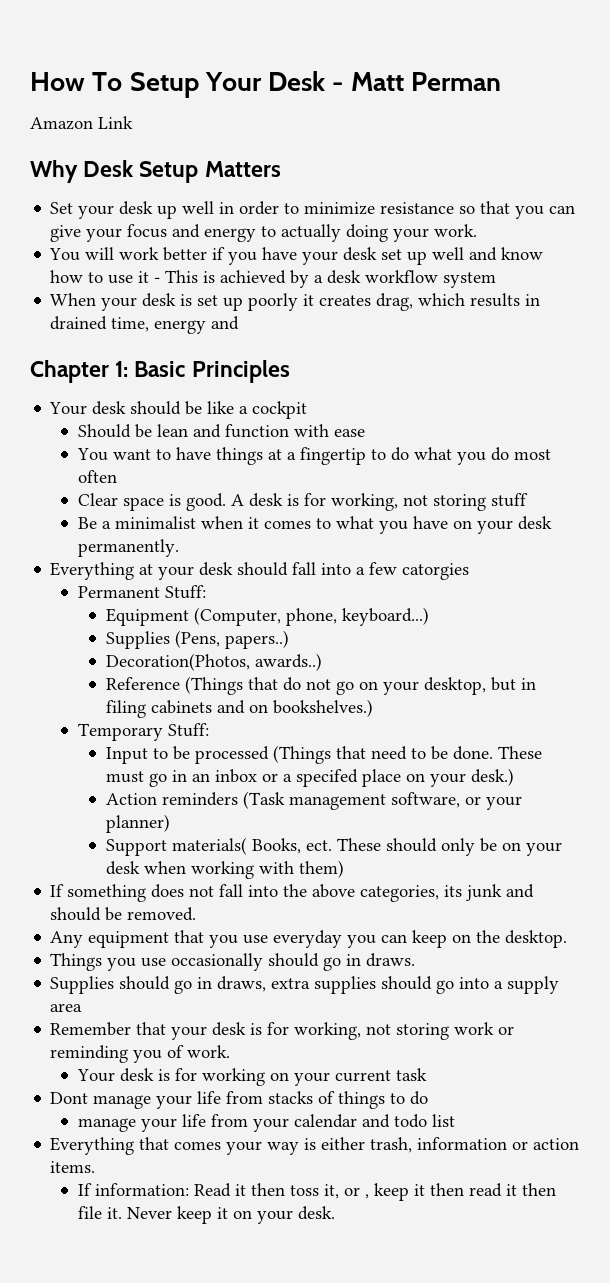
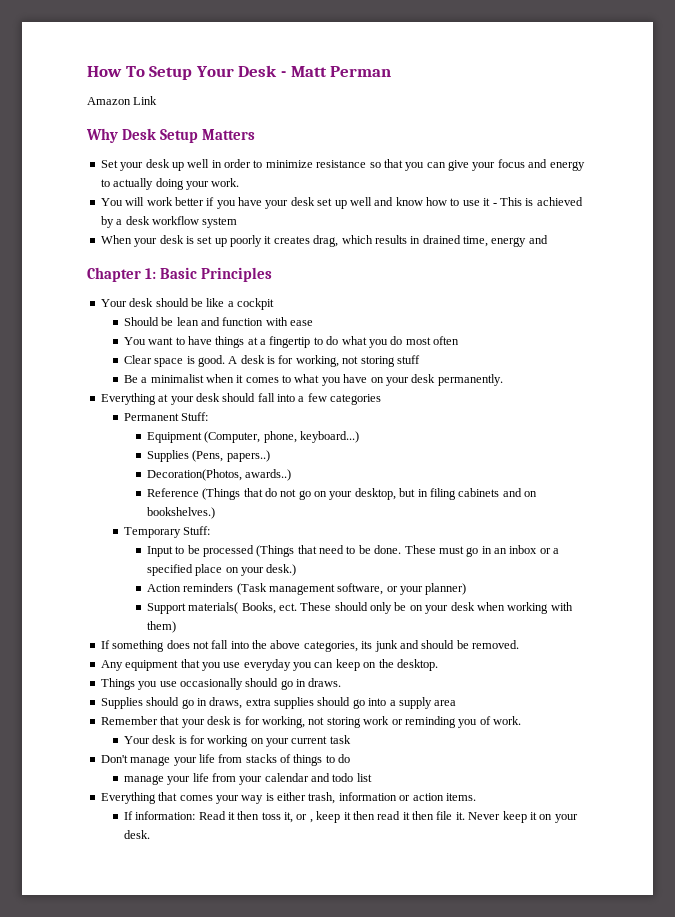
[402,563,470,580] catorgies -> [330,394,382,405] categories
[295,769,358,787] specifed -> [146,564,193,576] specified
[50,1092,89,1104] Dont -> [100,755,128,763] Don't

